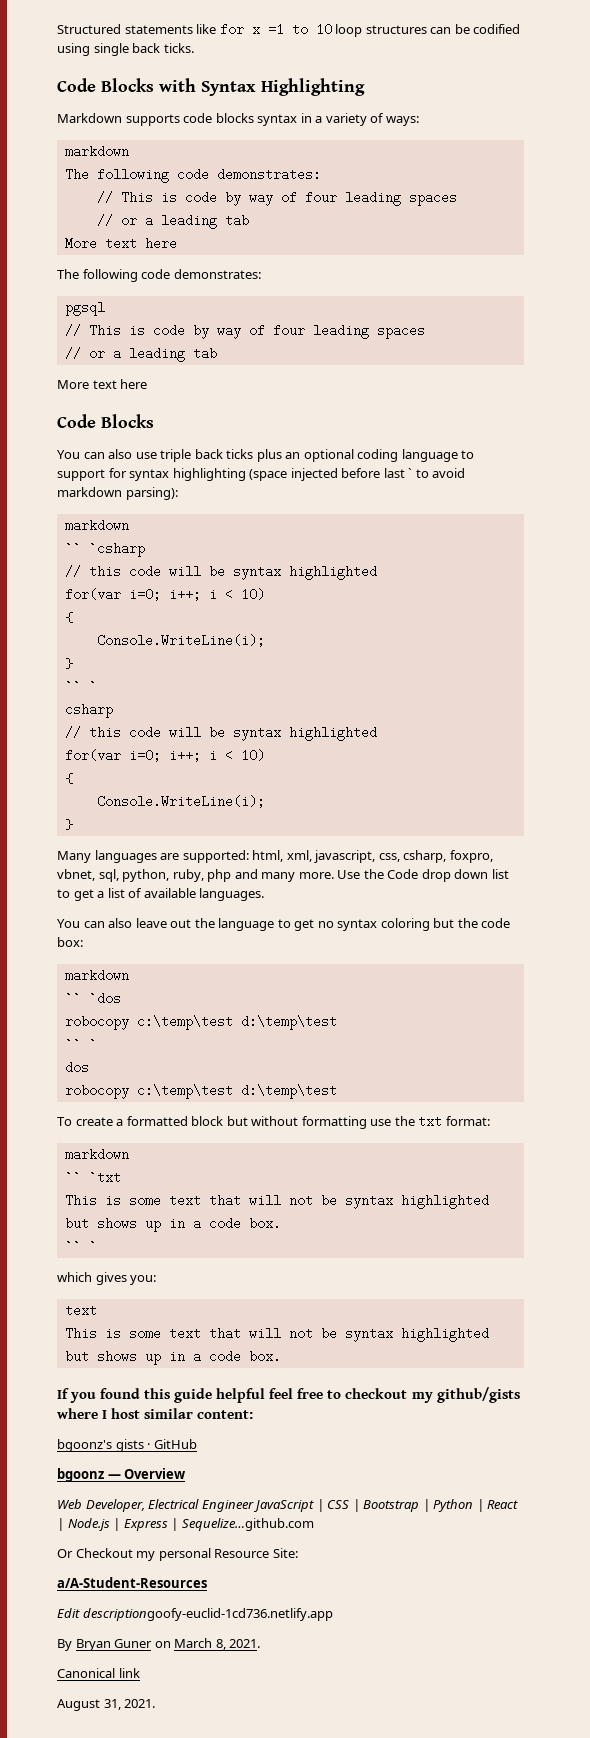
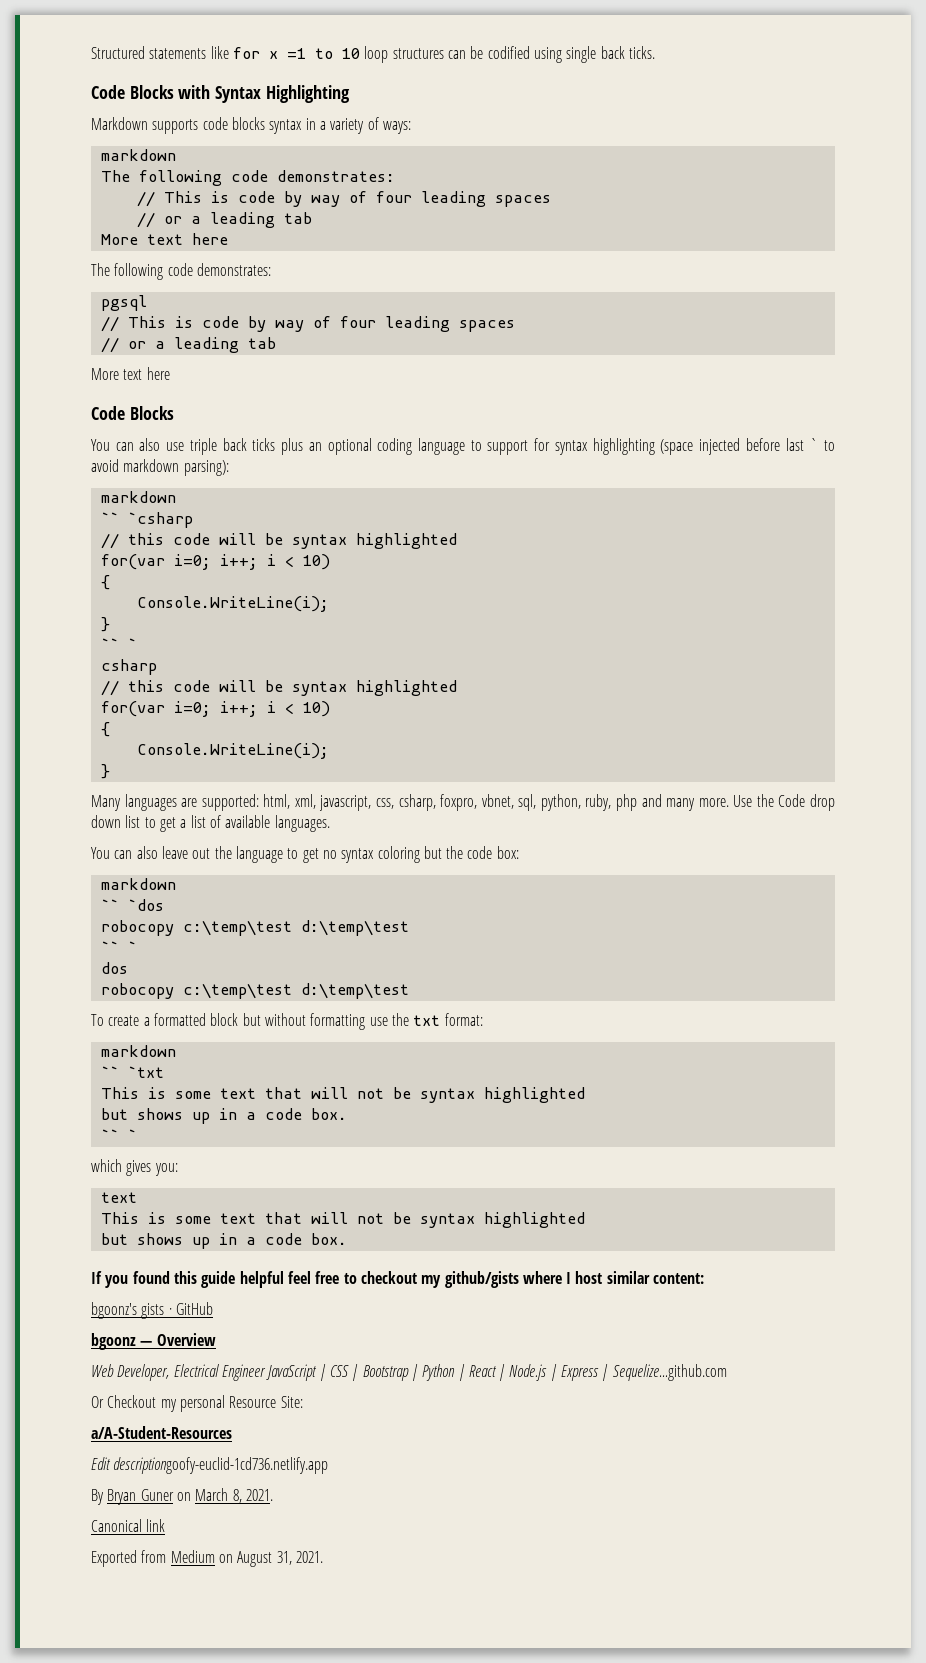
(140, 1673) none -> [91,1550,233,1567] Exported from Medium on

